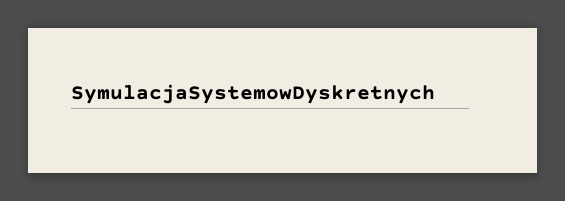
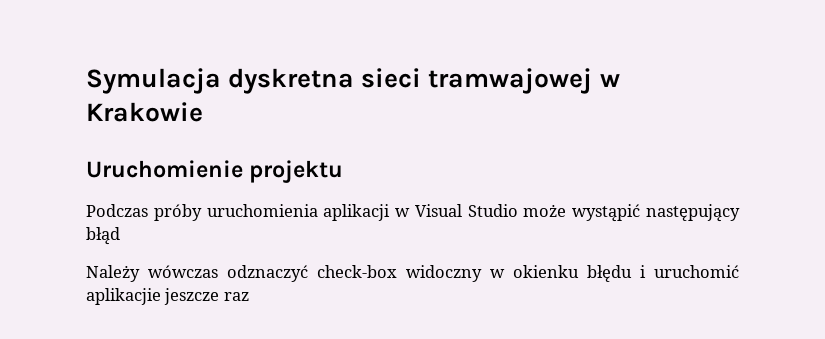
[71,84,435,104] SymulacjaSystemowDyskretnych -> [86,68,620,94] [86,102,203,122] [86,160,344,183] [86,204,740,222] [86,227,120,245] [86,265,739,282] [86,288,249,305] Symulacja dyskretna sieci tramwajowej w Krakowie // Uruchomienie projektu // Podczas próby uruchomienia aplikacji w Visual Studio może wystąpić następujący błąd // Należy wówczas odznaczyć check-box widoczny w okienku błędu i uruchomić aplikacjie jeszcze raz

